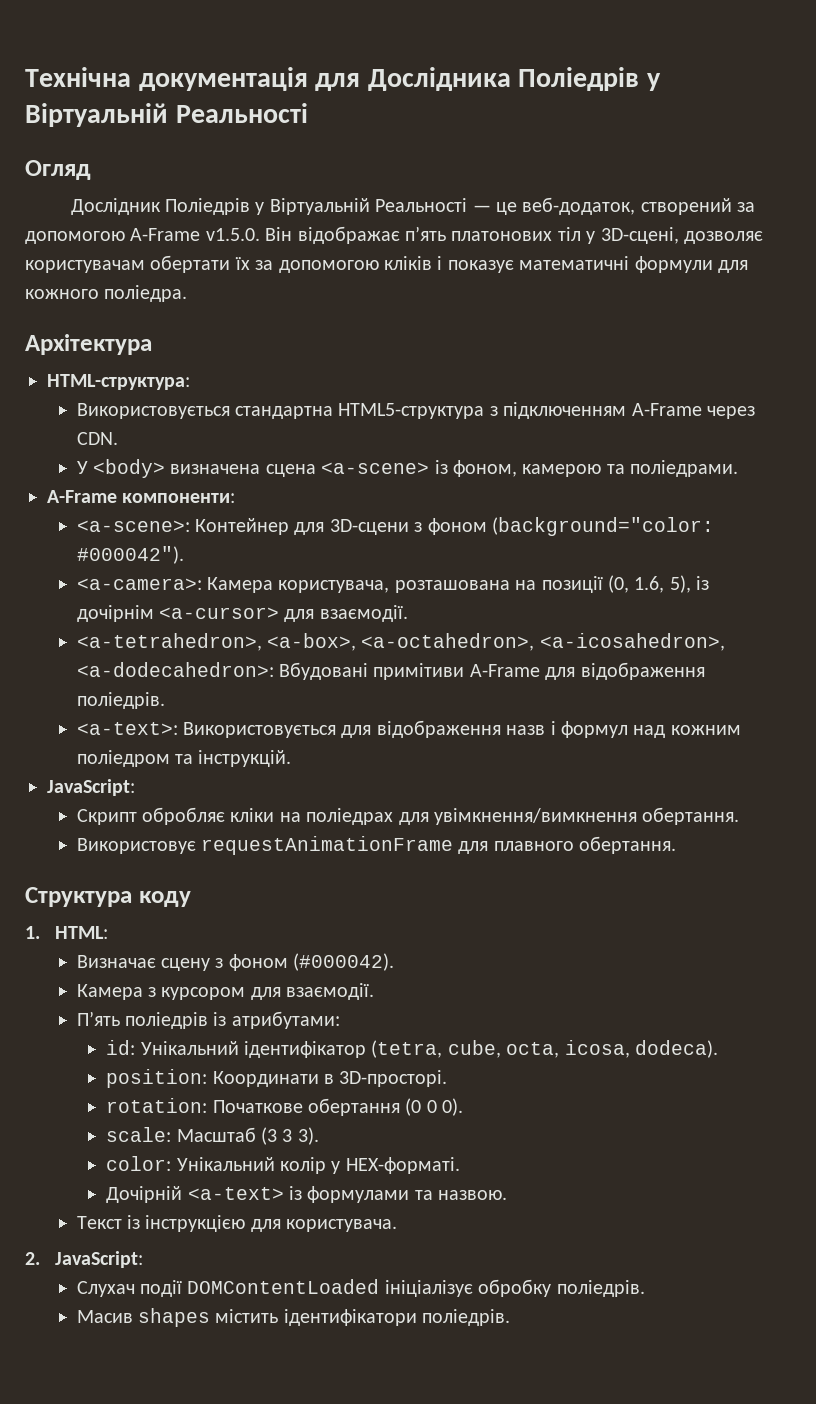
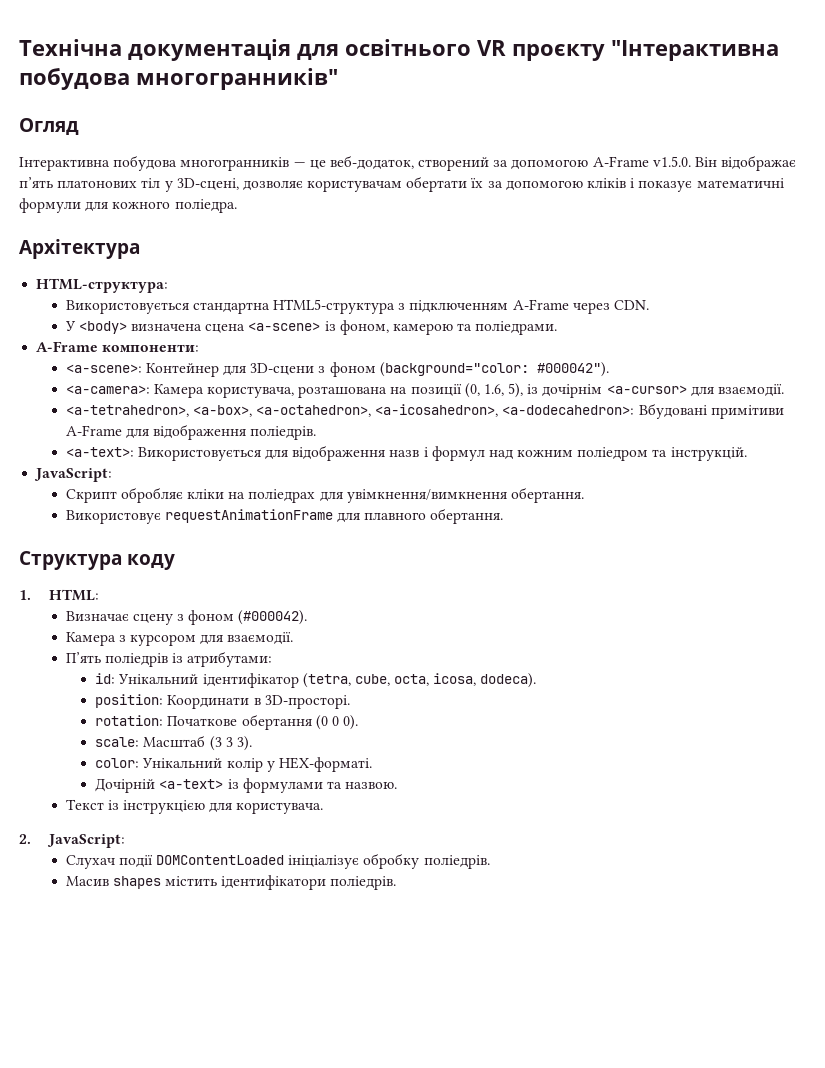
[367,67,661,91] [25,103,308,127] [25,160,91,180] [70,198,468,215] Дослідника Поліедрів у Віртуальній Реальності // Огляд // Дослідник Поліедрів у Віртуальній Реальності -> [345,39,779,61] [19,68,338,90] [19,118,79,135] [19,155,290,171] освітнього VR проєкту "Інтерактивна побудова многогранників" // Огляд // Інтерактивна побудова многогранників

